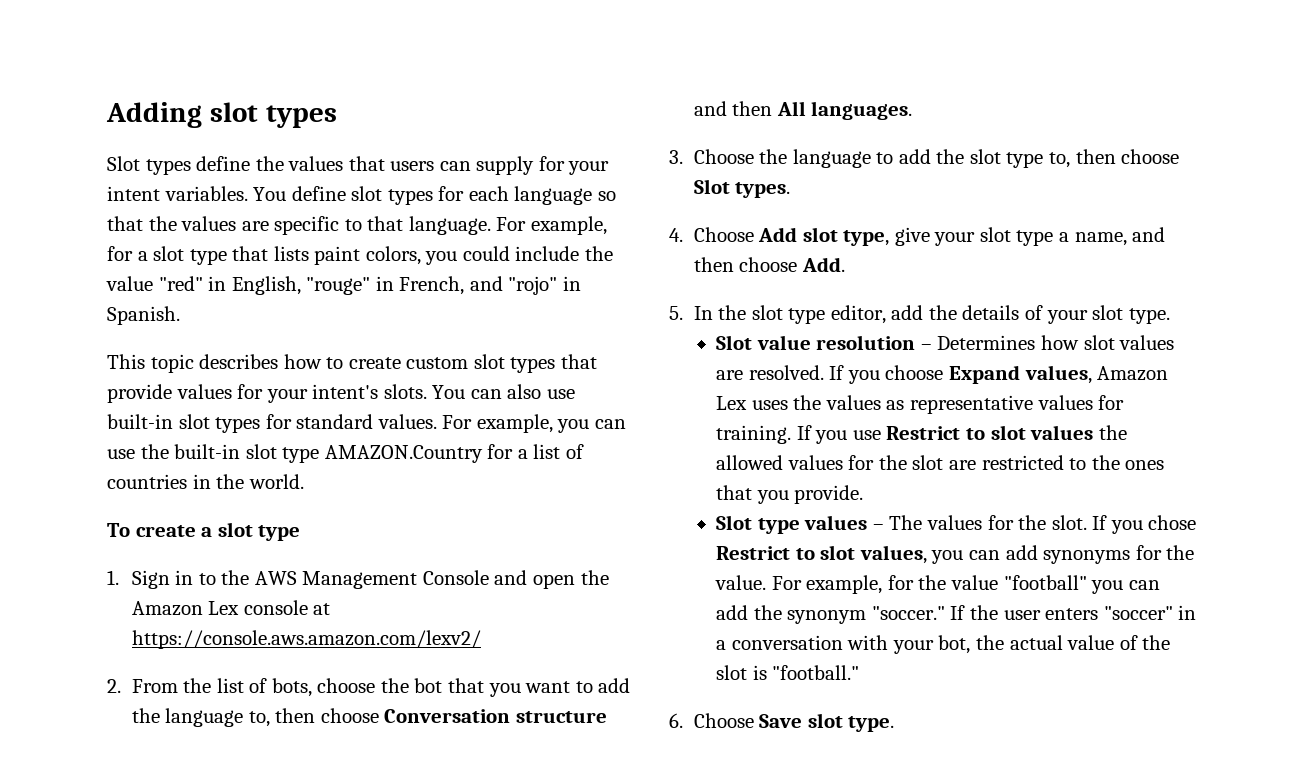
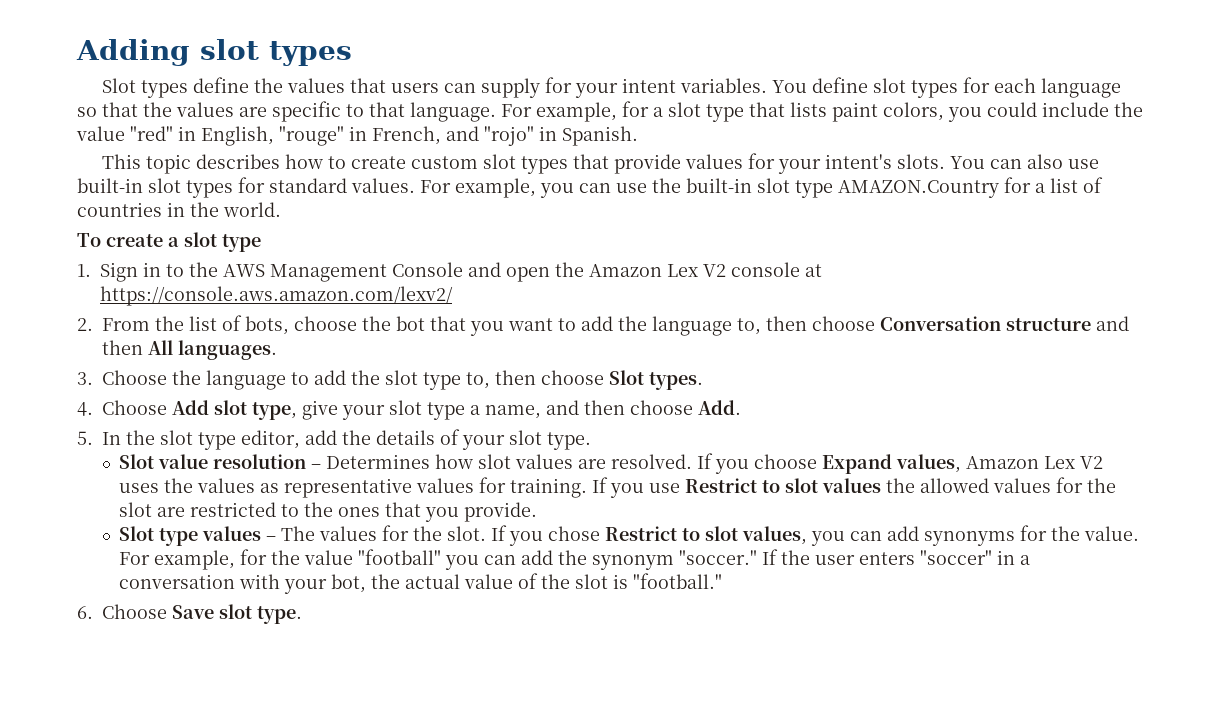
(240, 608) none -> [703,264,726,277] V2
(748, 403) none -> [1080,456,1104,469] V2

